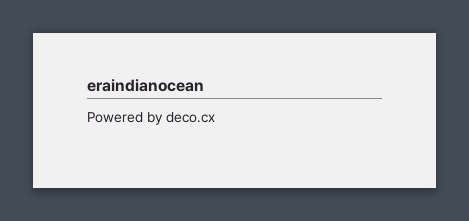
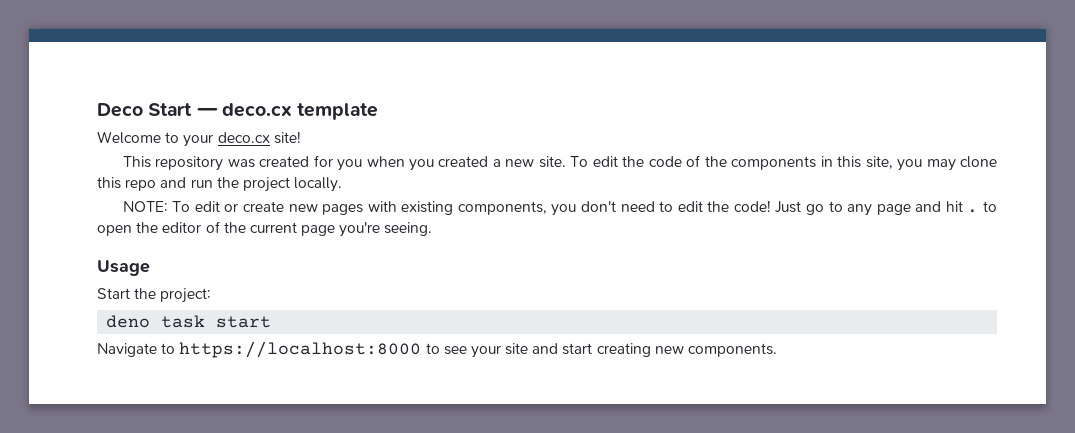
[87,79,204,92] [87,112,215,125] eraindianocean // Powered by deco.cx -> [97,103,379,120] [97,131,301,147] [122,155,998,171] [97,177,343,192] [122,200,998,216] [97,221,433,237] [97,260,150,276] [97,288,212,303] [106,315,272,328] [97,341,778,358] Deco Start — deco.cx template // Welcome to your deco.cx site! // This repository was created for you when you created a new site. To edit the code of the components in this site, you may clone this repo and run the project locally. // NOTE: To edit or create new pages with existing components, you don't need to edit the code! Just go to any page and hit . to open the editor of the current page you're seeing. // Usage // Start the project: // deno task start // Navigate to https://localhost:8000 to see your site and start creating new components.

